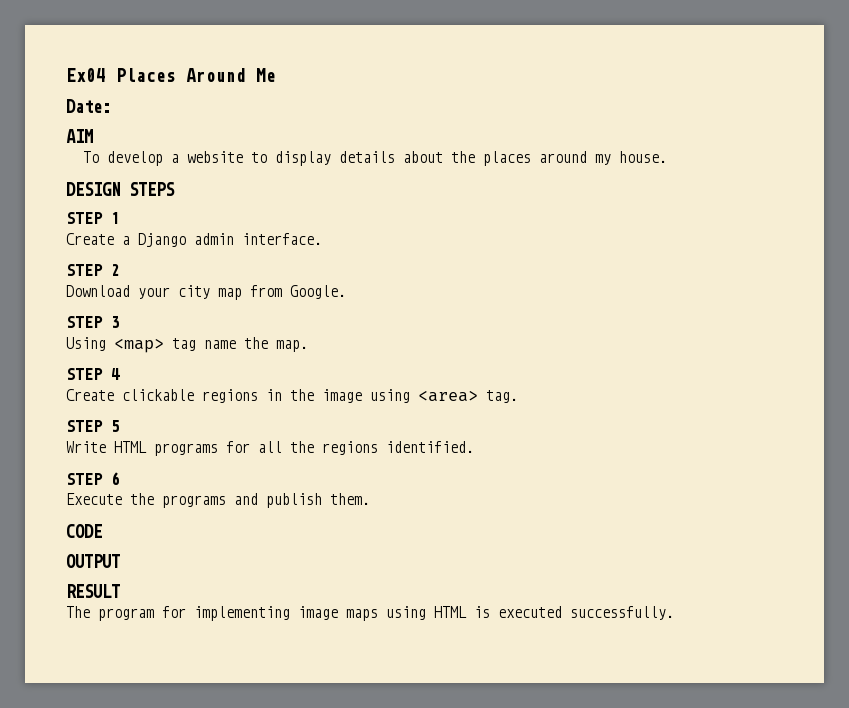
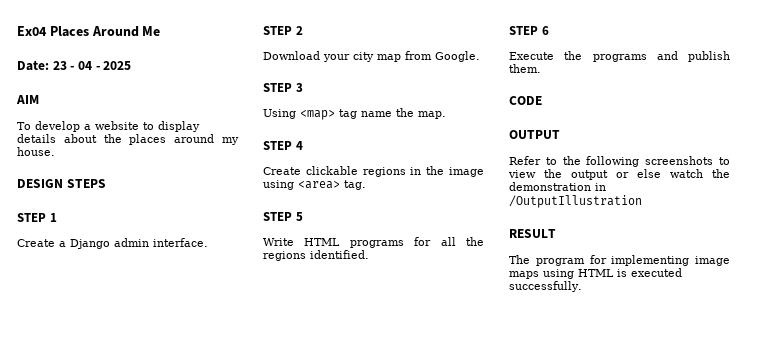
(111, 106) none -> [52,61,132,70] 23 - 04 - 2025
(120, 561) none -> [509,156,730,167] [508,169,730,180] [509,182,606,191] [509,195,642,208] // Refer to the following screenshots to view the output or else watch the demonstration in /OutputIllustration

